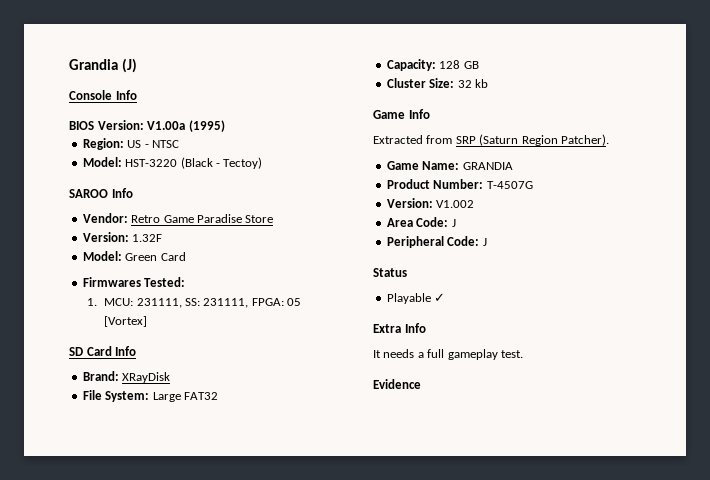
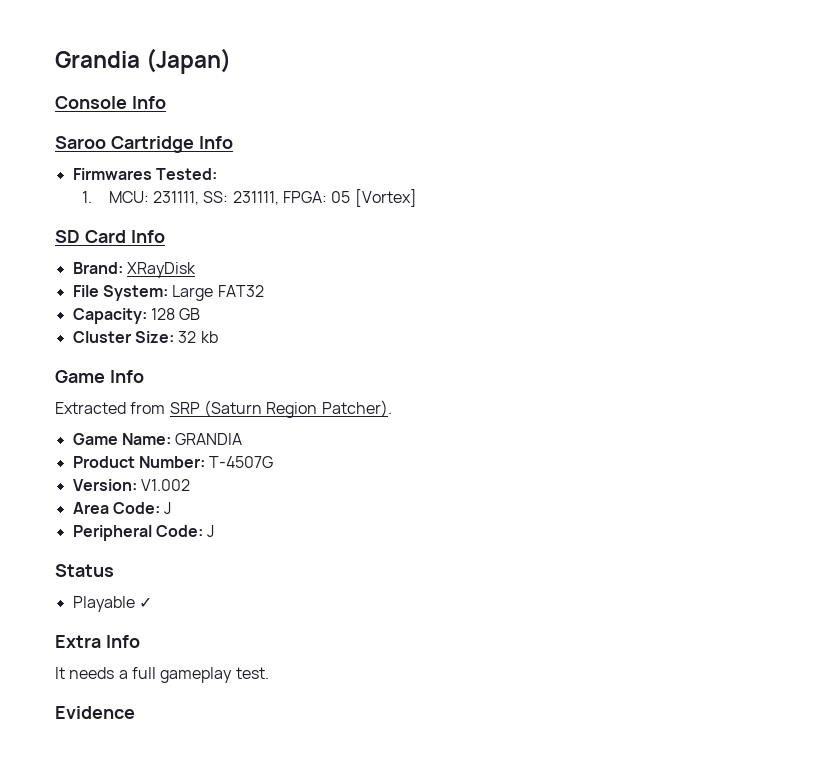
[121,58,137,73] (J) -> [146,48,232,74] (Japan)
[69,120,225,132] [82,138,179,150] [82,157,263,169] [69,188,133,198] [82,213,274,223] [82,232,163,242] [82,251,186,261] BIOS Version: V1.00a (1995) // Region: US - NTSC // Model: HST-3220 (Black - Tectoy) // SAROO Info // Vendor: Retro Game Paradise Store // Version: 1.32F // Model: Green Card -> [55,136,233,153] Saroo Cartridge Info

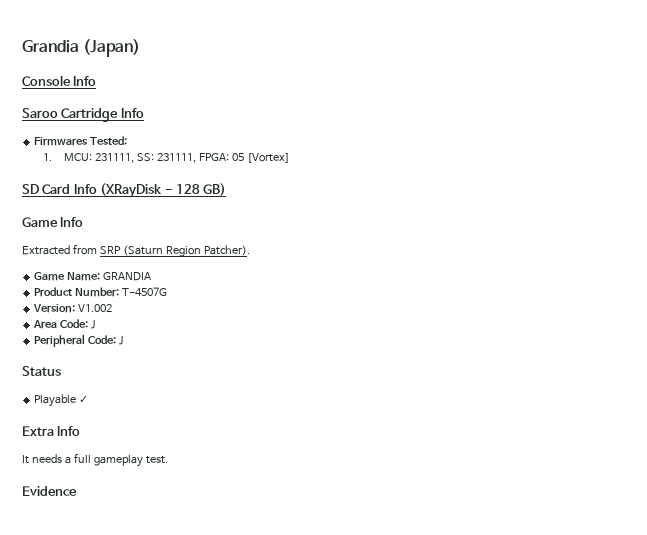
[72,262,196,278] [72,285,264,301] [72,308,201,324] [72,331,218,343] // Brand: XRayDisk // File System: Large FAT32 // Capacity: 128 GB // Cluster Size: 32 kb -> [100,183,227,198] (XRayDisk - 128 GB)

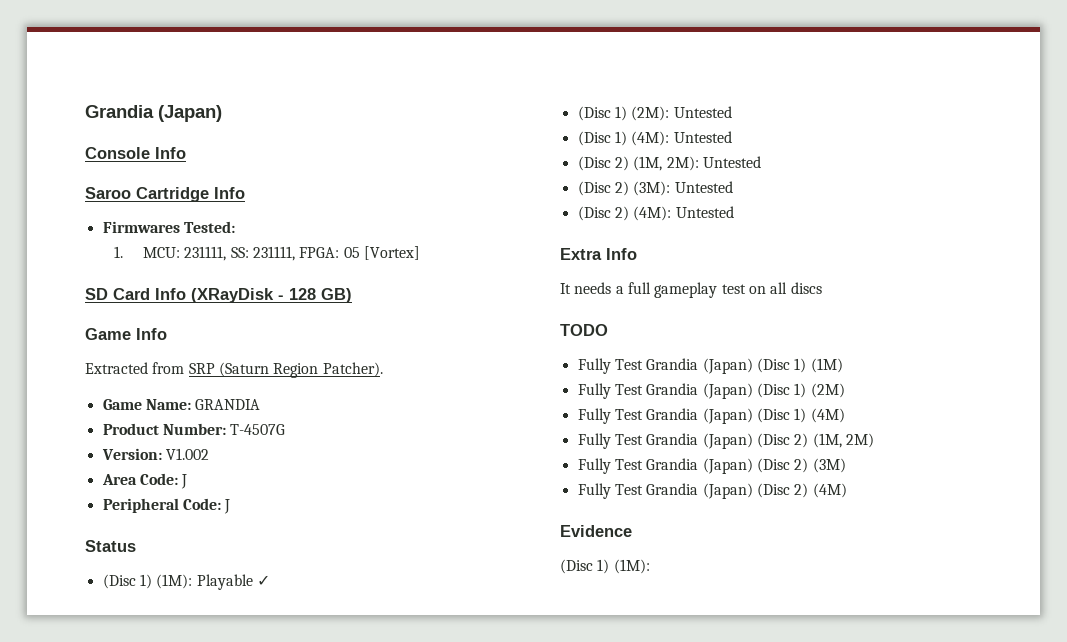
(61, 371) none -> [102,574,193,589] (Disc 1) (1M):
(89, 399) none -> [577,106,732,121] [577,131,732,146] [577,156,761,171] [577,181,733,196] [577,206,734,221] // (Disc 1) (2M): Untested // (Disc 1) (4M): Untested // (Disc 2) (1M, 2M): Untested // (Disc 2) (3M): Untested // (Disc 2) (4M): Untested
[145,456,168,464] [22,486,77,496] test. // Evidence -> [721,282,822,294] [560,324,608,336] [577,358,843,374] [577,383,845,399] [577,408,845,424] [577,433,874,449] [577,458,846,474] [577,483,847,499] [560,525,632,537] [560,559,650,574] test on all discs // TODO // Fully Test Grandia (Japan) (Disc 1) (1M) // Fully Test Grandia (Japan) (Disc 1) (2M) // Fully Test Grandia (Japan) (Disc 1) (4M) // Fully Test Grandia (Japan) (Disc 2) (1M, 2M) // Fully Test Grandia (Japan) (Disc 2) (3M) // Fully Test Grandia (Japan) (Disc 2) (4M) // Evidence // (Disc 1) (1M):

